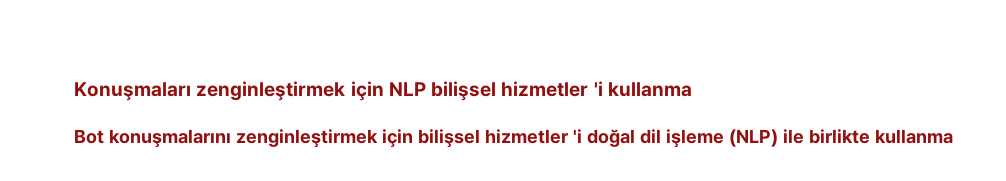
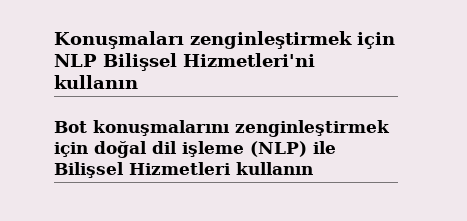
[431,81,692,101] bilişsel hizmetler 'i kullanma -> [103,53,315,71] [54,75,138,89] Bilişsel Hizmetleri'ni kullanın
[417,129,582,148] bilişsel hizmetler 'i -> (88, 149) none
[808,129,953,144] birlikte kullanma -> [54,162,313,178] Bilişsel Hizmetleri kullanın

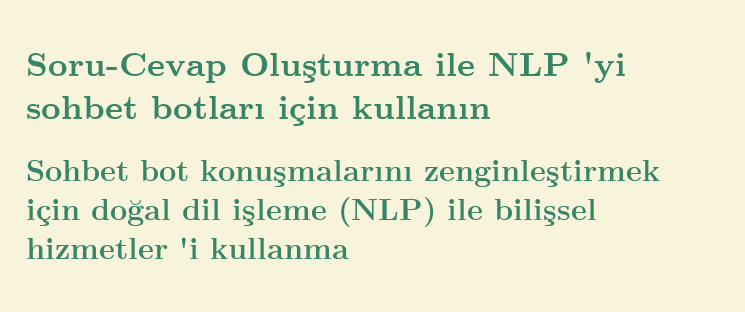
[54,31,395,49] [54,53,315,71] Konuşmaları zenginleştirmek için NLP Bilişsel Hizmetleri'ni -> [26,51,626,83] [26,96,339,126] Soru-Cevap Oluşturma ile NLP 'yi sohbet botları için
[54,121,87,133] Bot -> [26,160,189,181] Sohbet bot
[54,162,313,178] Bilişsel Hizmetleri kullanın -> [494,199,597,226] [26,237,349,259] bilişsel hizmetler 'i kullanma

